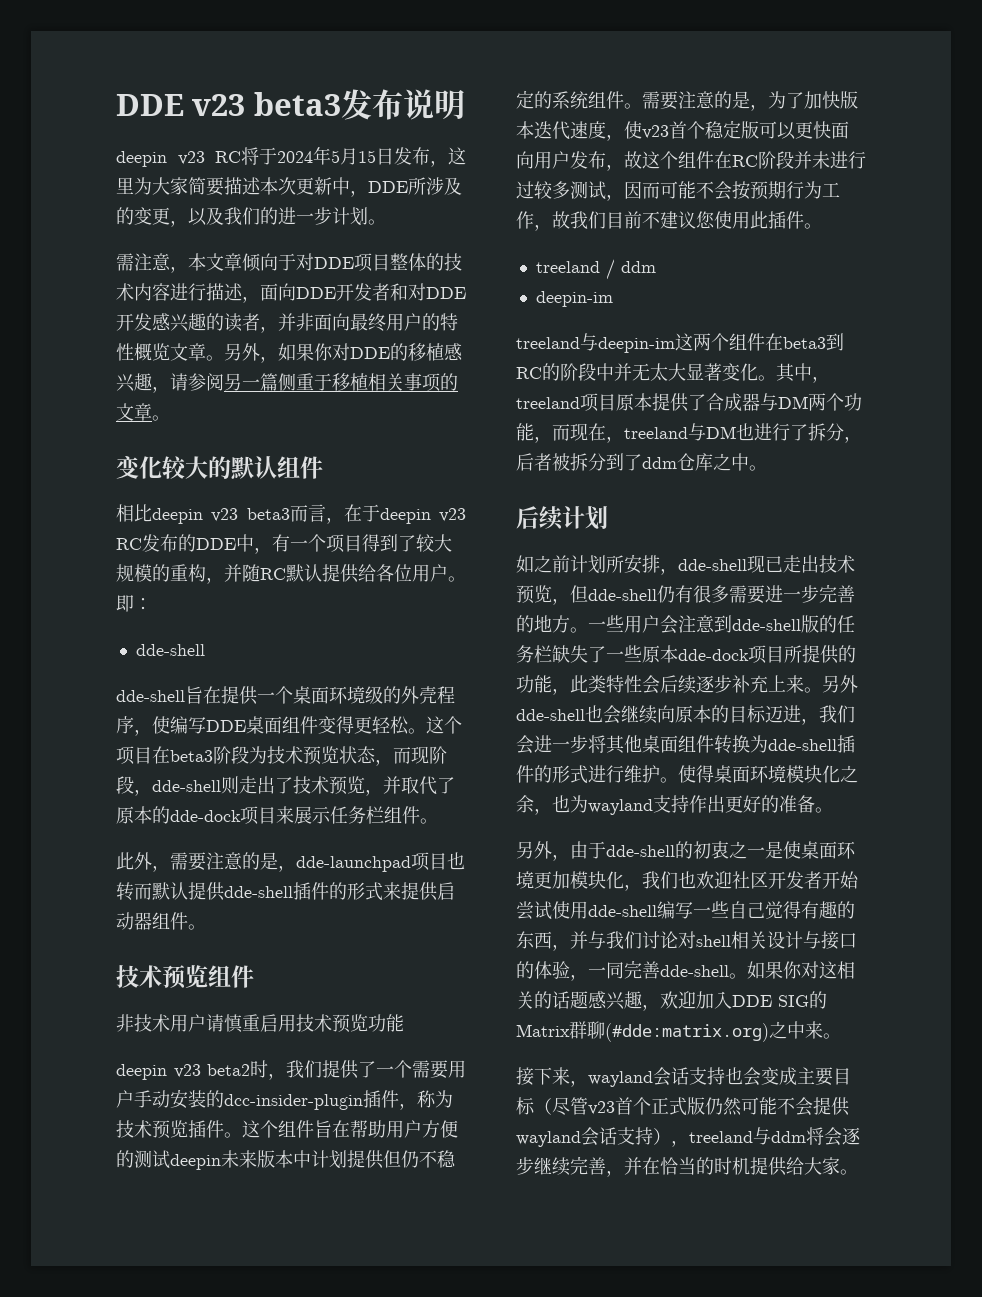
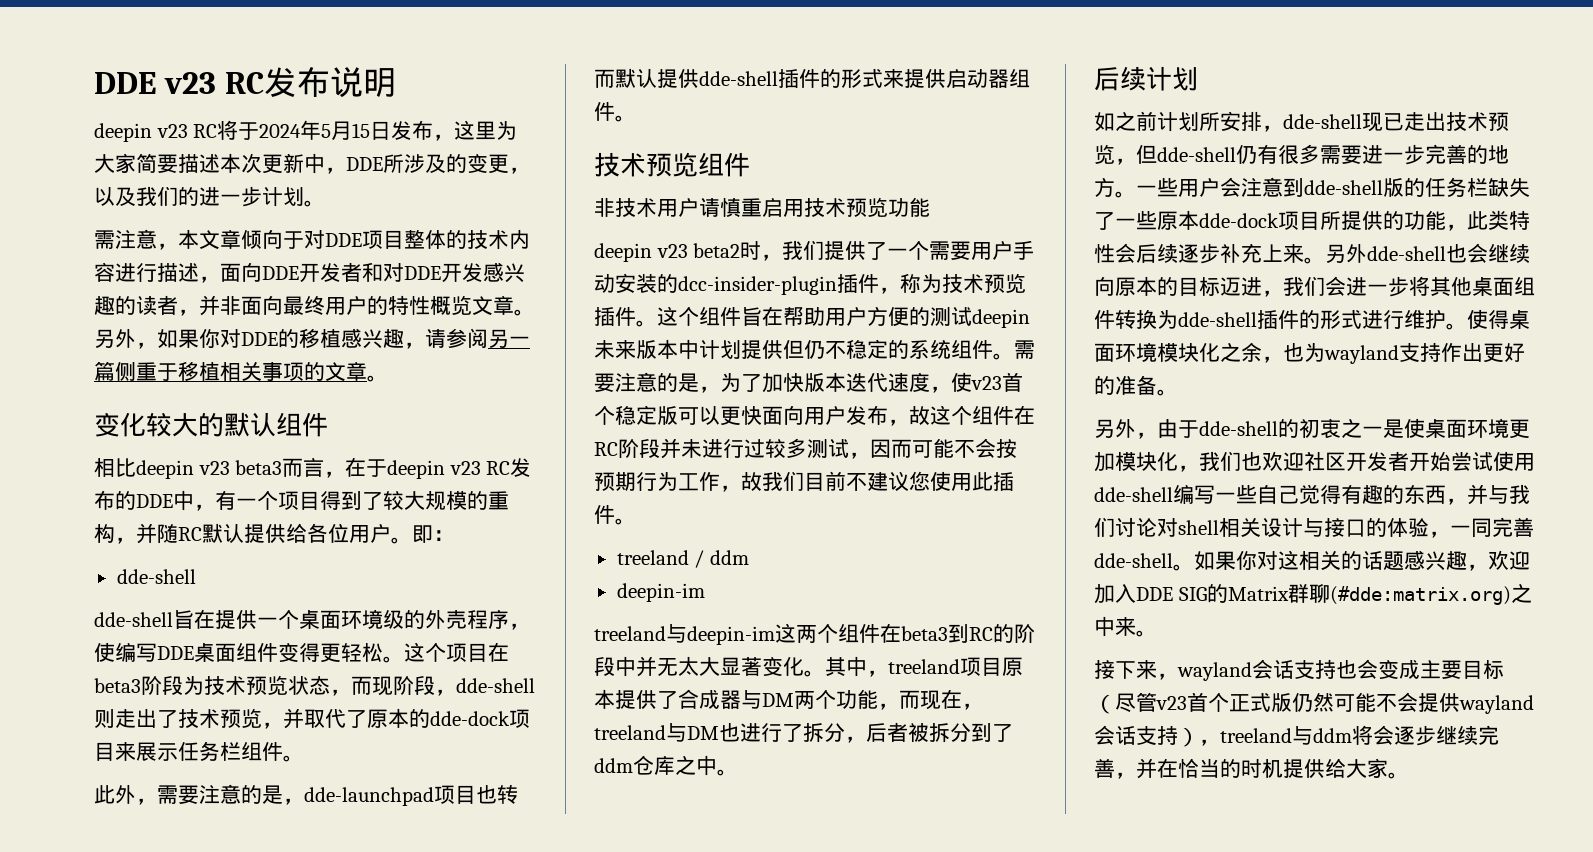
[253,92,341,116] beta3 -> [224,72,264,94] RC

